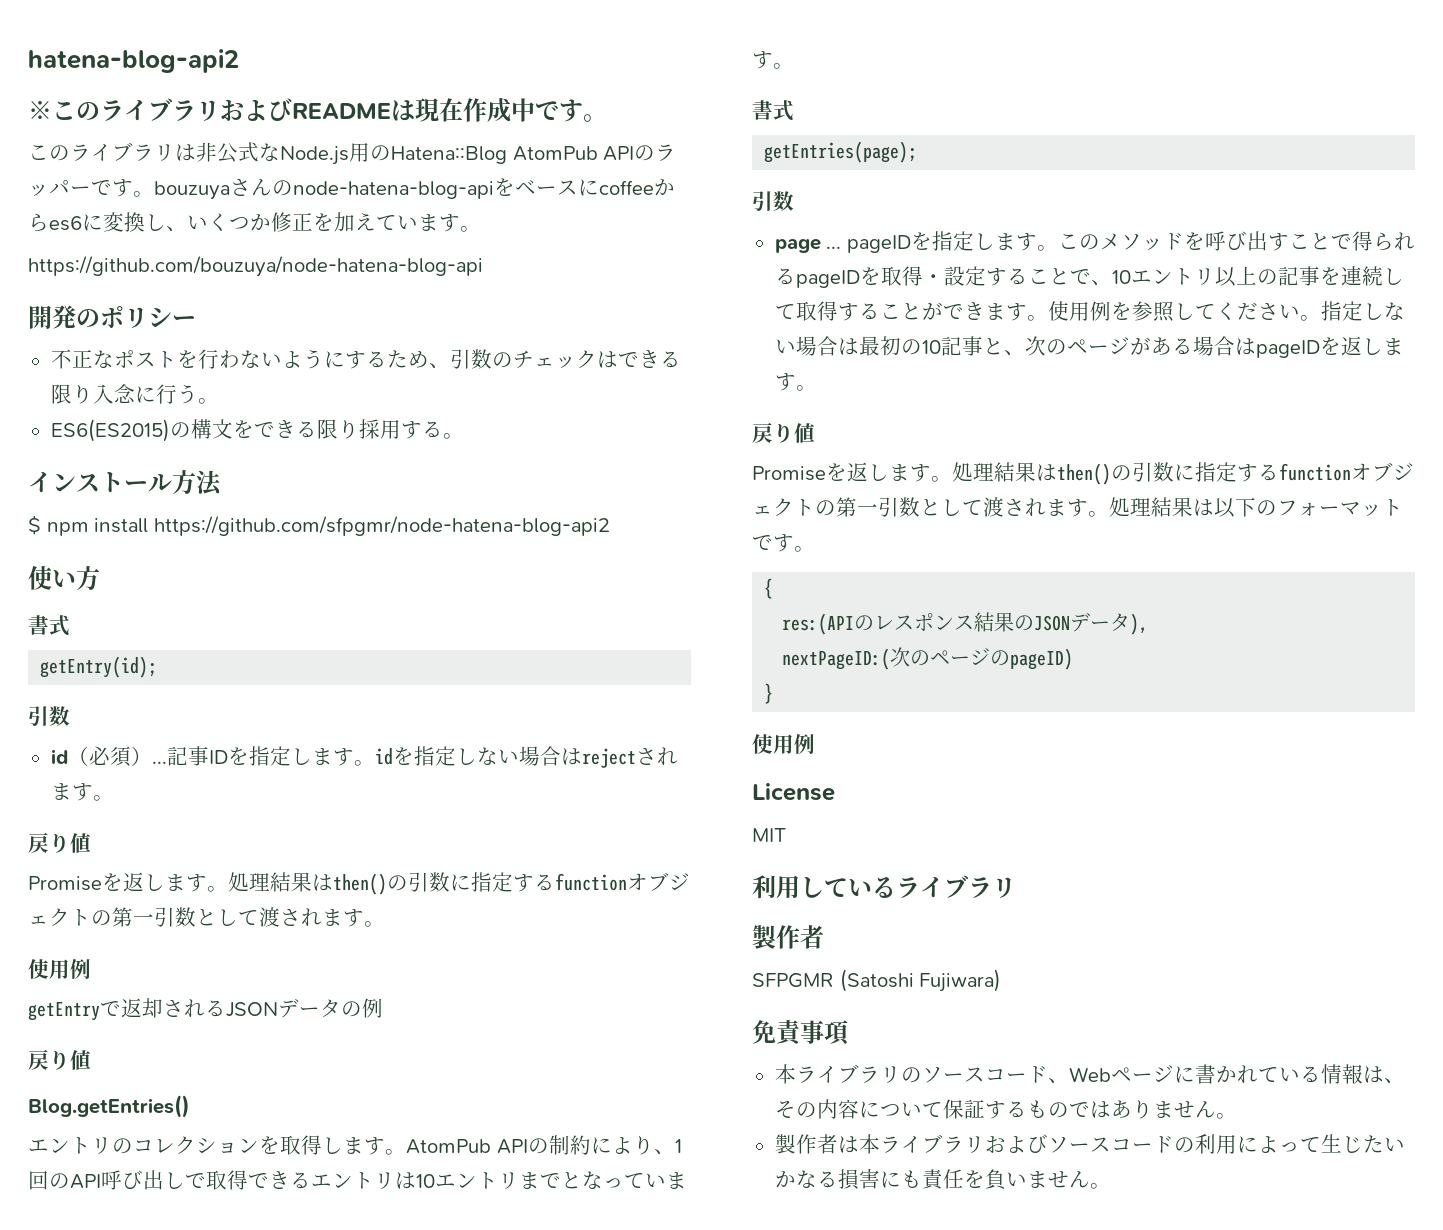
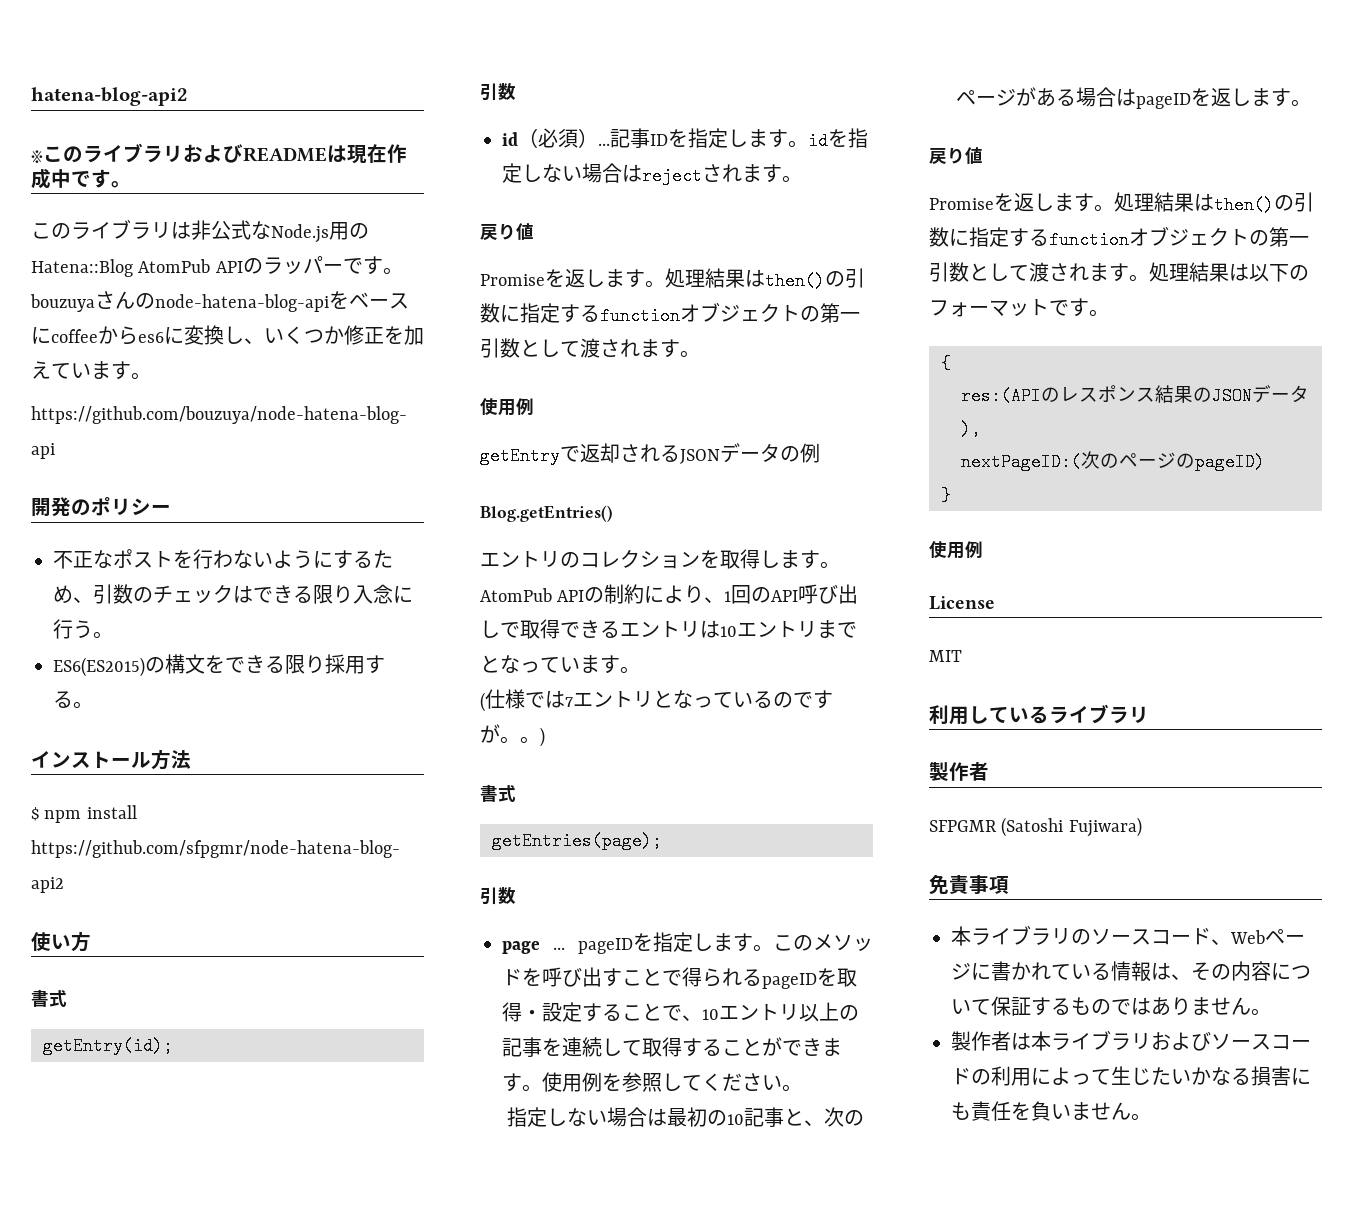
[28,1049,91,1070] // 戻り値 -> (820, 453) none
(794, 66) none -> [480,689,833,712] [480,724,545,747] // (仕様では7エントリとなっているのですが。。)
(1321, 318) none -> (802, 1088) //

